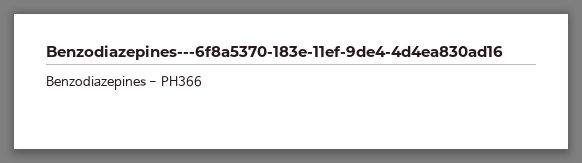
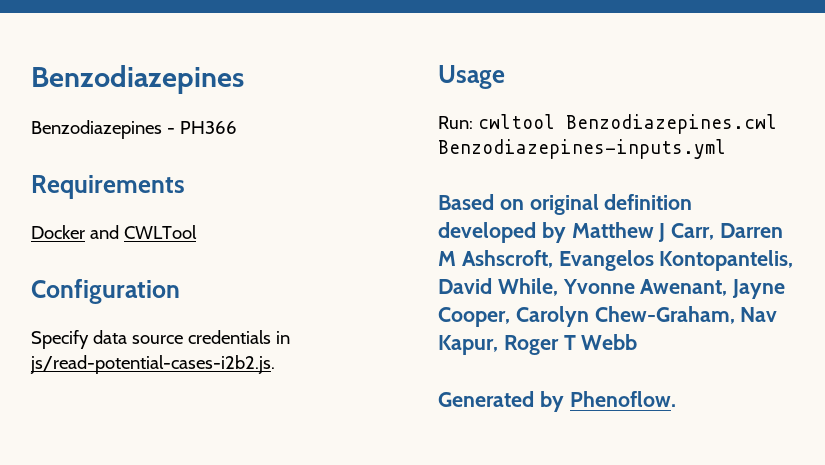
[46,45,503,60] Benzodiazepines---6f8a5370-183e-11ef-9de4-4d4ea830ad16 -> [31,65,244,94] Benzodiazepines
(202, 81) none -> [31,175,185,199] [31,225,197,239] [31,279,180,304] [31,330,290,349] [30,355,275,374] [438,65,505,89] [438,114,777,134] [438,139,726,159] [438,194,693,215] [438,222,784,243] [438,250,794,271] [438,278,786,299] [438,306,778,327] [438,334,638,355] [438,391,676,412] // Requirements // Docker and CWLTool // Configuration // Specify data source credentials in js/read-potential-cases-i2b2.js. // Usage // Run: cwltool Benzodiazepines.cwl Benzodiazepines-inputs.yml // Based on original definition developed by Matthew J Carr, Darren M Ashscroft, Evangelos Kontopantelis, David While, Yvonne Awenant, Jayne Cooper, Carolyn Chew-Graham, Nav Kapur, Roger T Webb // Generated by Phenoflow.

